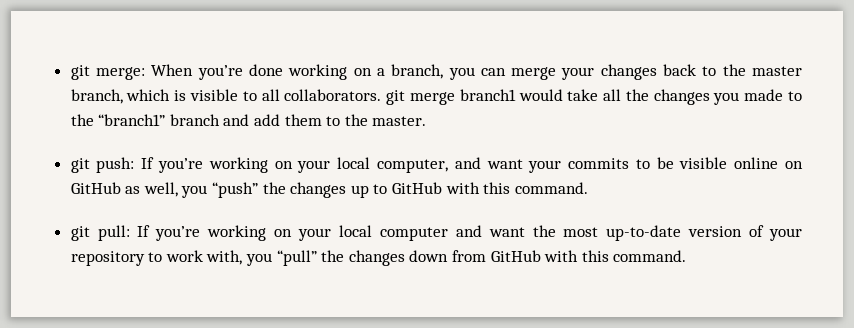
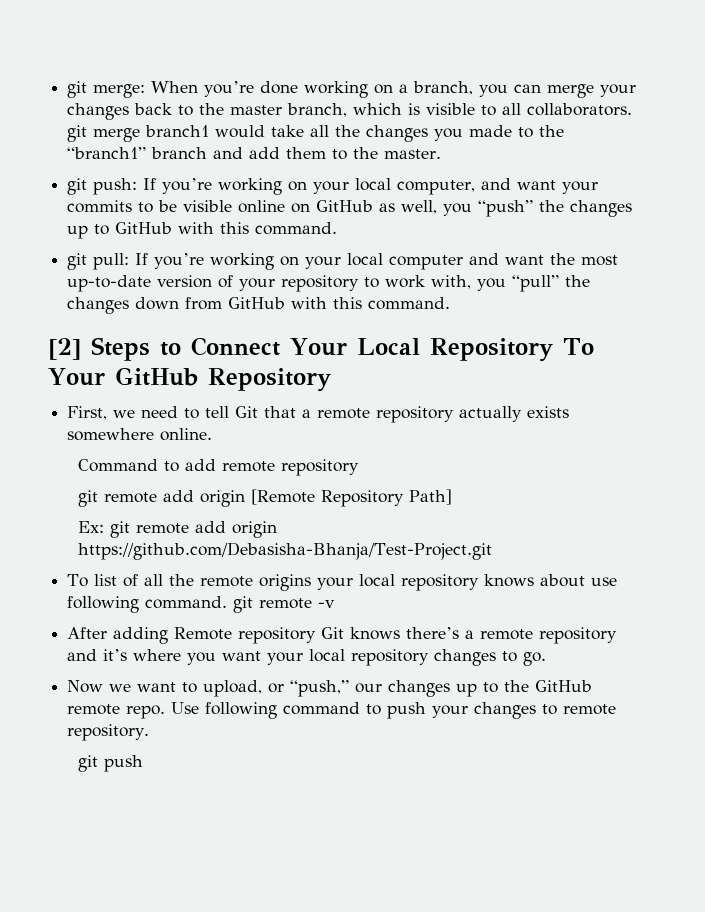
(687, 256) none -> [48,337,594,362] [48,367,331,392] [67,406,570,423] [67,428,213,441] [78,459,360,476] [78,489,453,507] [78,521,278,538] [78,542,493,560] [67,574,618,591] [67,596,336,613] [67,627,618,644] [67,649,547,666] [67,680,593,697] [67,702,617,719] [67,724,150,741] [78,755,144,772] // [2] Steps to Connect Your Local Repository To Your GitHub Repository // First, we need to tell Git that a remote repository actually exists somewhere online. // Command to add remote repository // git remote add origin [Remote Repository Path] // Ex: git remote add origin https://github.com/Debasisha-Bhanja/Test-Project.git // To list of all the remote origins your local repository knows about use following command. git remote -v // After adding Remote repository Git knows there’s a remote repository and it’s where you want your local repository changes to go. // Now we want to upload, or “push,” our changes up to the GitHub remote repo. Use following command to push your changes to remote repository. // git push

